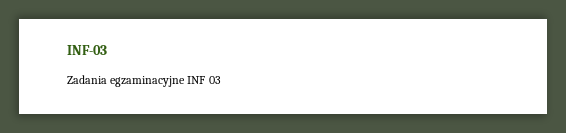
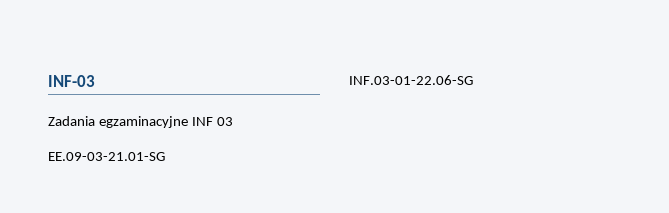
(221, 80) none -> [48,152,165,161] [349,75,473,85] // EE.09-03-21.01-SG // INF.03-01-22.06-SG

